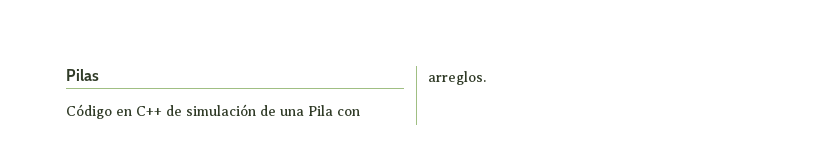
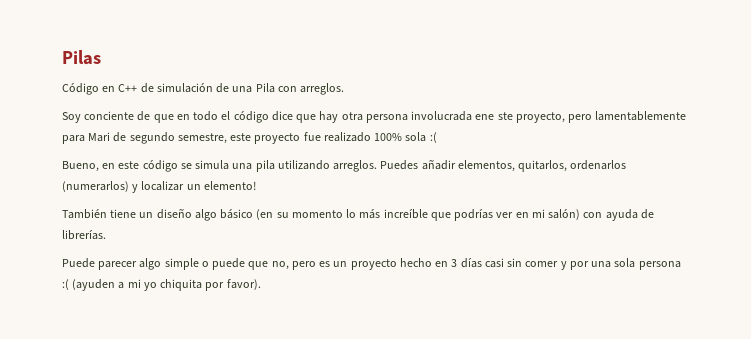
(486, 78) none -> [62,111,687,123] [62,132,437,144] [62,159,627,172] [62,181,256,193] [62,208,654,221] [62,230,106,240] [62,258,681,270] [62,279,261,291] // Soy conciente de que en todo el código dice que hay otra persona involucrada ene ste proyecto, pero lamentablemente para Mari de segundo semestre, este proyecto fue realizado 100% sola :( // Bueno, en este código se simula una pila utilizando arreglos. Puedes añadir elementos, quitarlos, ordenarlos (numerarlos) y localizar un elemento! // También tiene un diseño algo básico (en su momento lo más increíble que podrías ver en mi salón) con ayuda de librerías. // Puede parecer algo simple o puede que no, pero es un proyecto hecho en 3 días casi sin comer y por una sola persona :( (ayuden a mi yo chiquita por favor).

